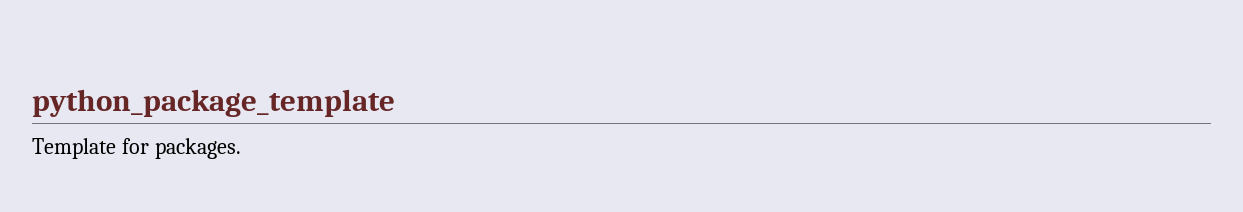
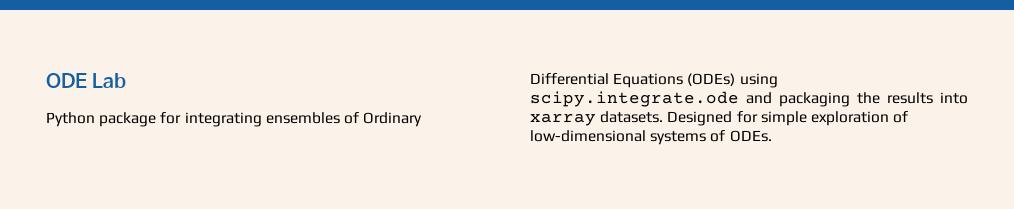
[32,89,395,117] [32,138,241,159] python_package_template // Template for packages. -> [46,73,127,88] [46,112,423,127] [530,73,778,88] [530,91,968,107] [530,111,909,126] [530,130,772,145] ODE Lab // Python package for integrating ensembles of Ordinary Differential Equations (ODEs) using scipy.integrate.ode and packaging the results into xarray datasets. Designed for simple exploration of low-dimensional systems of ODEs.

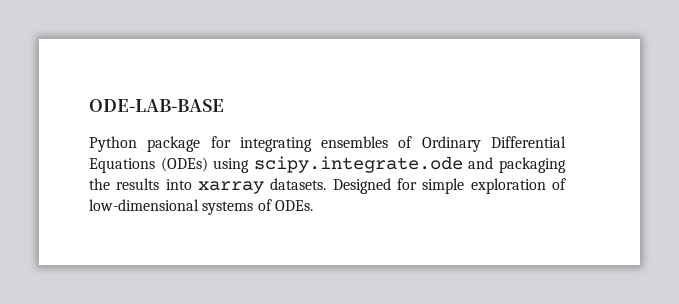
[46,73,127,88] ODE Lab -> [89,99,224,112] ODE-LAB-BASE

